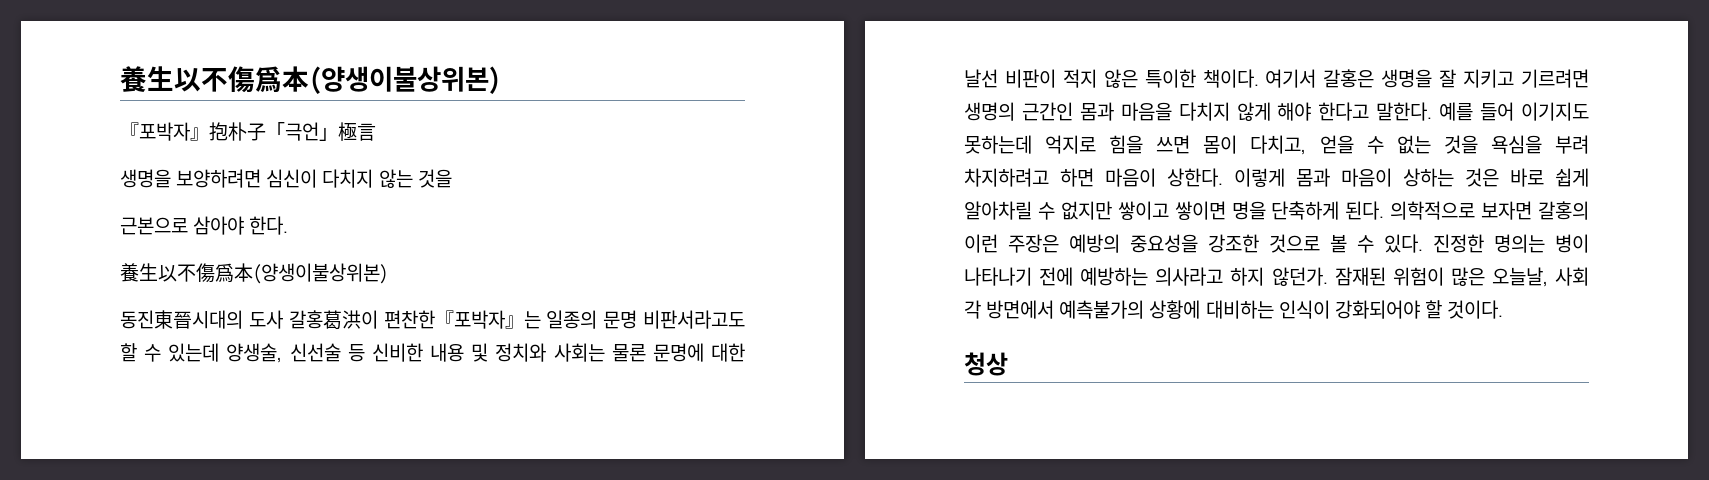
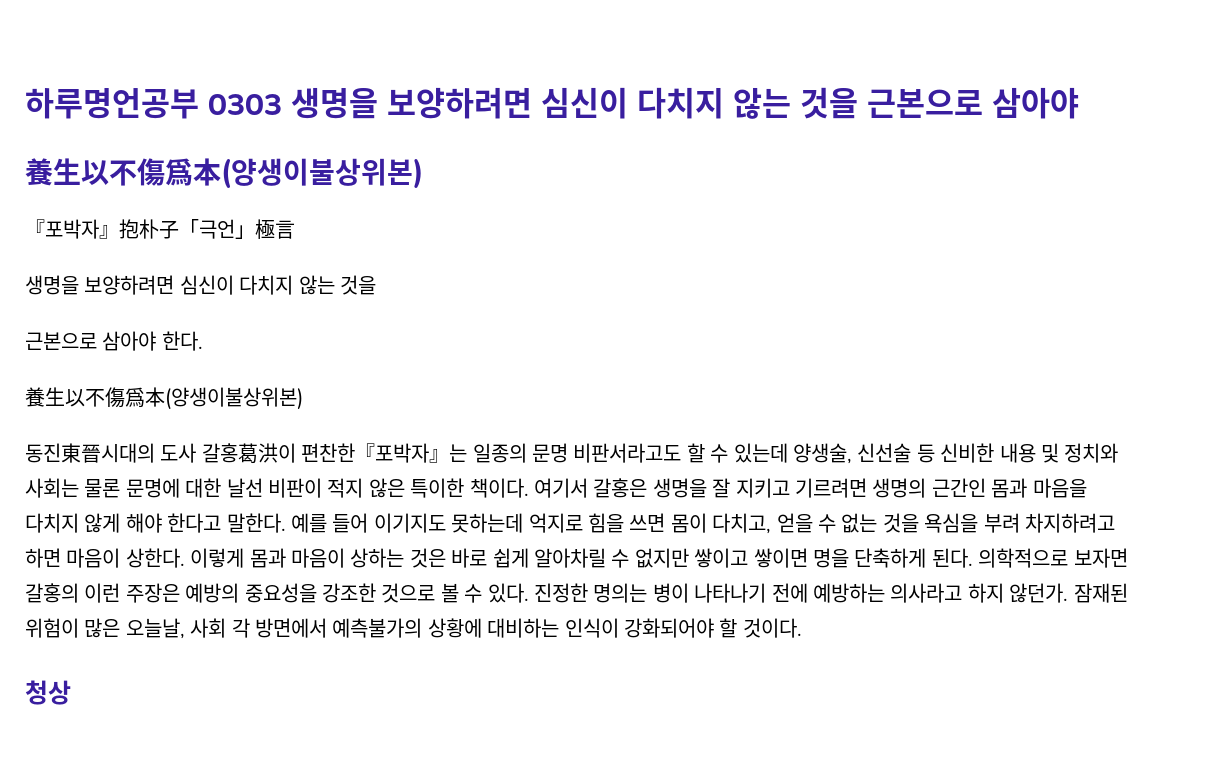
(120, 79) none -> [25,87,1079,119] 하루명언공부 0303 생명을 보양하려면 심신이 다치지 않는 것을 근본으로 삼아야 //

